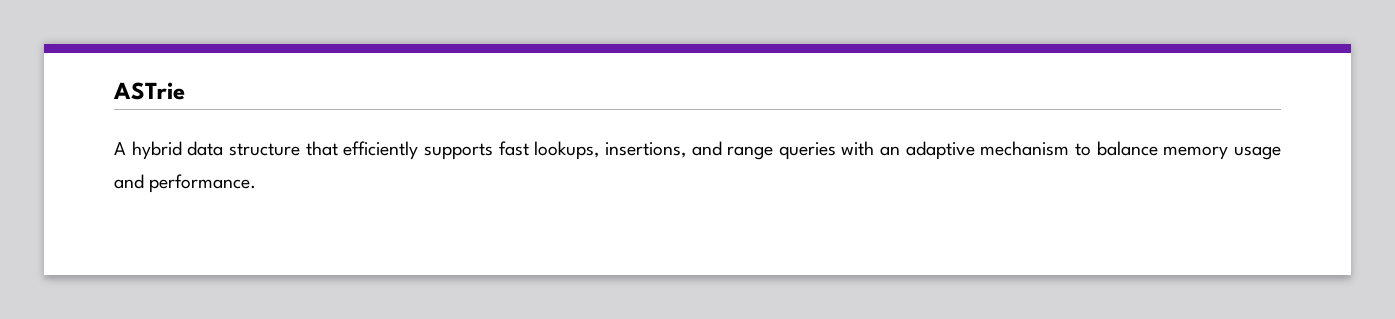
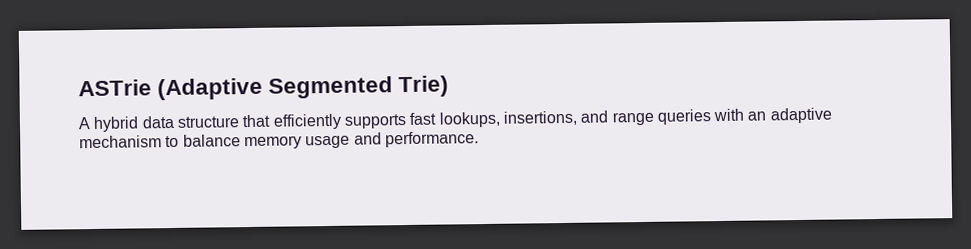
(185, 91) none -> [157,75,450,101] (Adaptive Segmented Trie)

